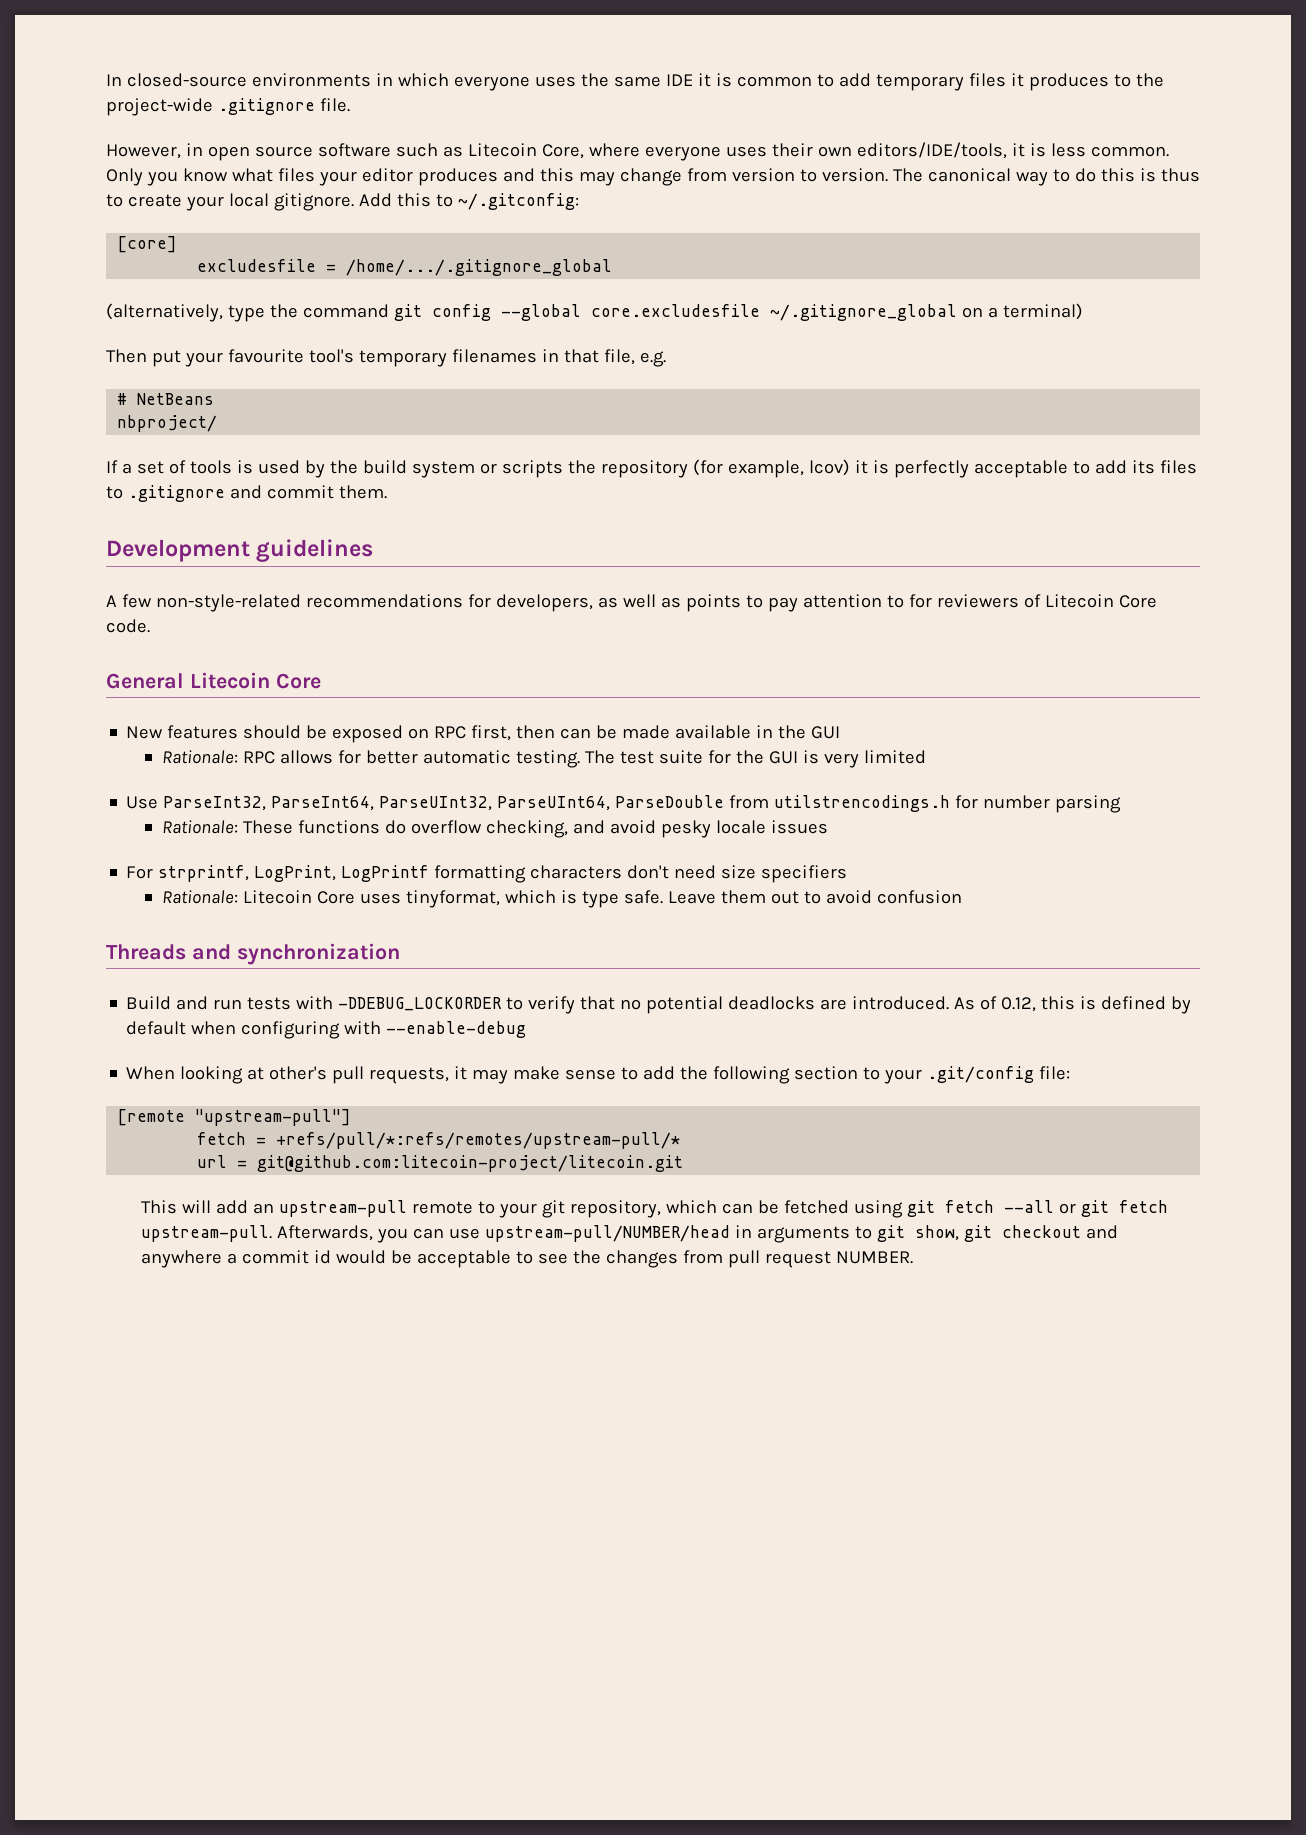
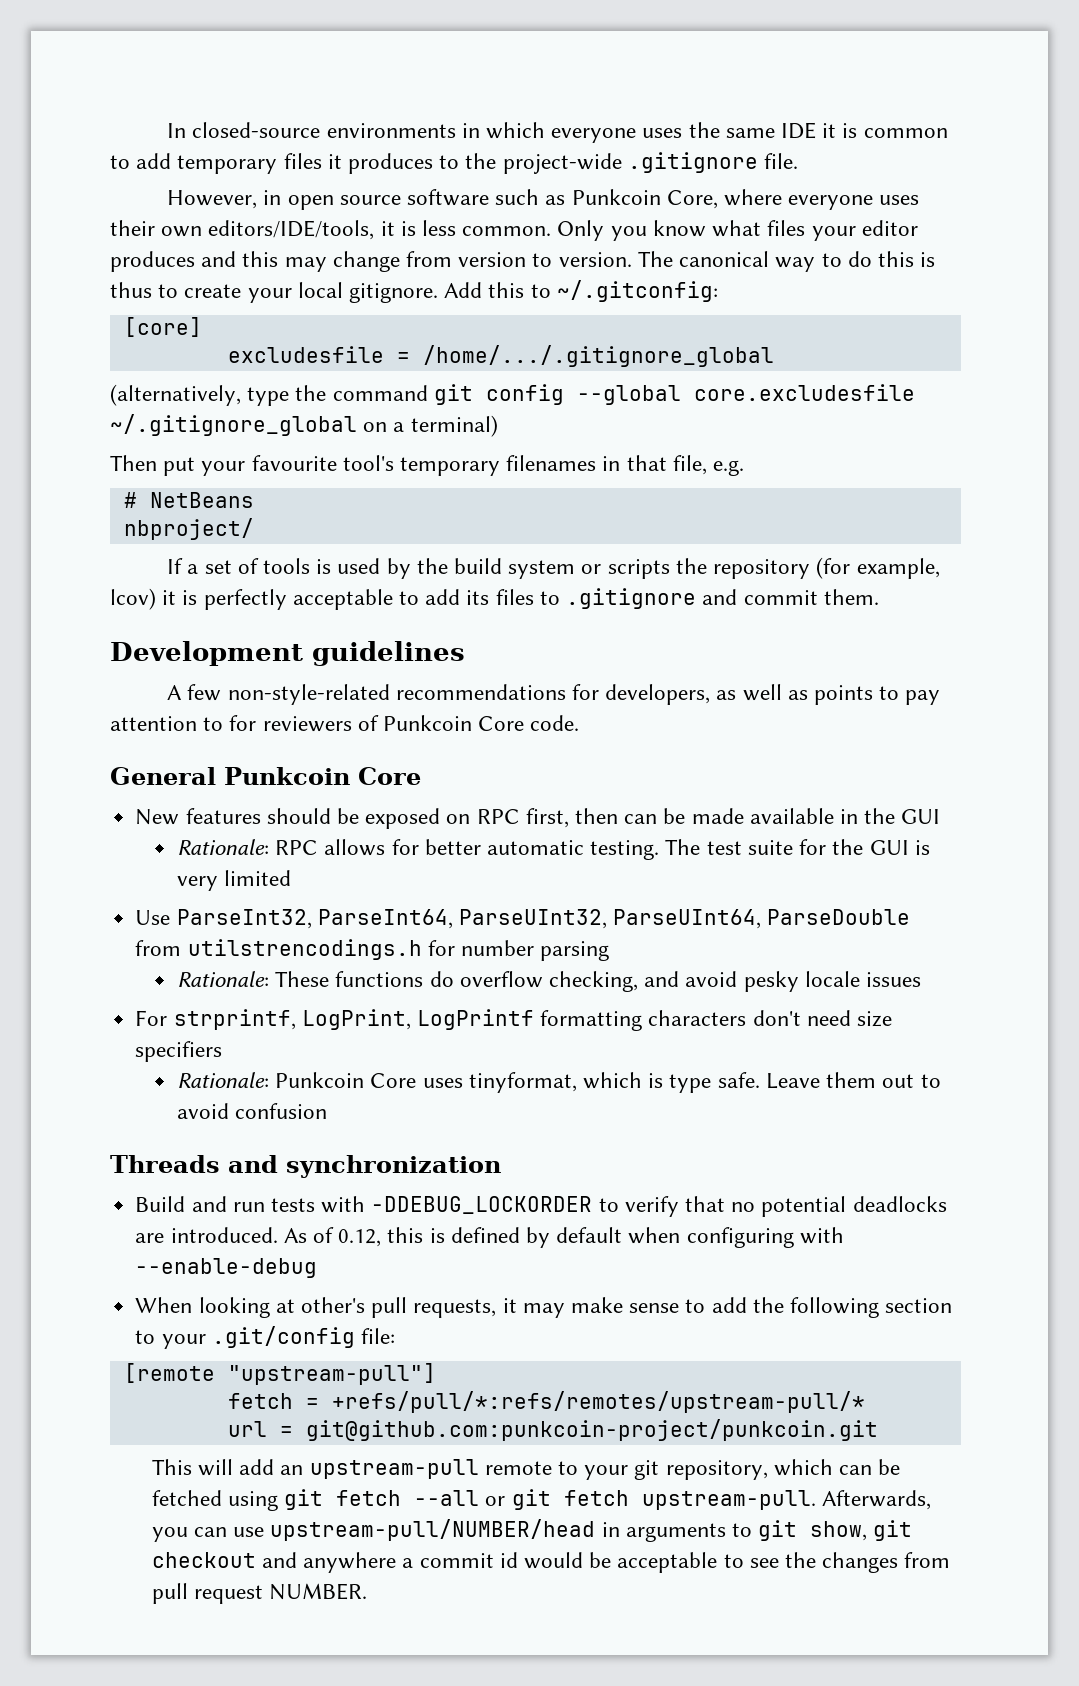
[467,143,537,157] Litecoin -> [571,189,661,205] Punkcoin
[1044,594,1114,608] Litecoin -> [383,715,473,731] Punkcoin
[189,672,270,689] Litecoin -> [224,767,350,785] Punkcoin
[242,890,312,904] Litecoin -> [275,1072,365,1088] Punkcoin
[257,1155,684,1172] git@github.com:litecoin-project/litecoin.git -> [305,1419,878,1441] git@github.com:punkcoin-project/punkcoin.git

